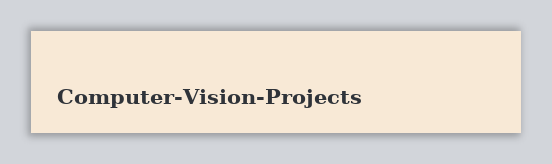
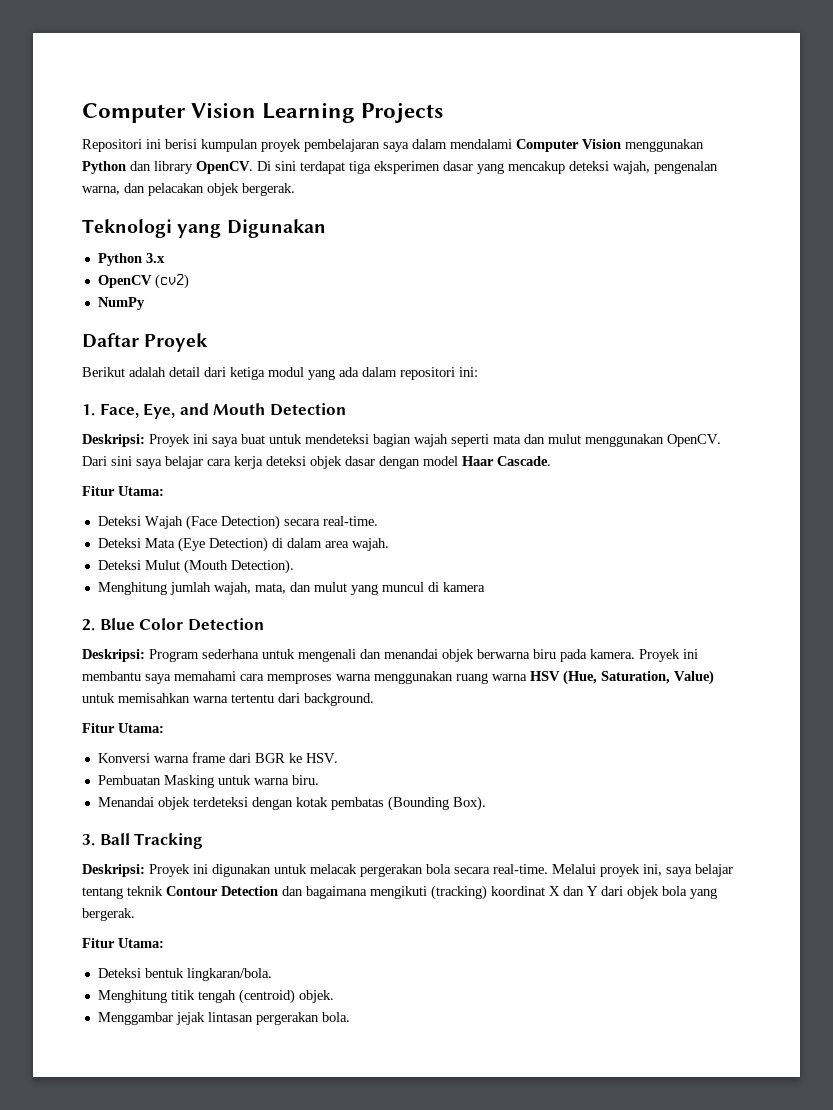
[57,89,362,108] Computer-Vision-Projects -> [82,102,444,123] [82,139,704,152] [82,161,718,174] [82,183,295,196] [82,219,326,238] [97,253,165,266] [97,274,189,289] [97,297,145,310] [82,333,209,352] [82,367,478,380] [82,403,346,419] [82,434,721,447] [82,456,551,469] [82,486,164,496] [97,515,378,530] [97,537,389,552] [97,559,294,574] [97,582,485,595] [82,618,264,631] [82,649,698,662] [82,670,714,685] [82,693,374,706] [82,723,164,733] [97,752,338,763] [97,775,319,788] [97,796,486,811] [82,833,204,849] [82,864,733,877] [82,885,717,900] [82,908,135,921] [82,938,164,948] [97,968,272,981] [97,989,334,1004] [97,1012,350,1025] Computer Vision Learning Projects // Repositori ini berisi kumpulan proyek pembelajaran saya dalam mendalami Computer Vision menggunakan Python dan library OpenCV. Di sini terdapat tiga eksperimen dasar yang mencakup deteksi wajah, pengenalan warna, dan pelacakan objek bergerak. // Teknologi yang Digunakan // Python 3.x // OpenCV (cv2) // NumPy // Daftar Proyek // Berikut adalah detail dari ketiga modul yang ada dalam repositori ini: // 1. Face, Eye, and Mouth Detection // Deskripsi: Proyek ini saya buat untuk mendeteksi bagian wajah seperti mata dan mulut menggunakan OpenCV. Dari sini saya belajar cara kerja deteksi objek dasar dengan model Haar Cascade. // Fitur Utama: // Deteksi Wajah (Face Detection) secara real-time. // Deteksi Mata (Eye Detection) di dalam area wajah. // Deteksi Mulut (Mouth Detection). // Menghitung jumlah wajah, mata, dan mulut yang muncul di kamera // 2. Blue Color Detection // Deskripsi: Program sederhana untuk mengenali dan menandai objek berwarna biru pada kamera. Proyek ini membantu saya memahami cara memproses warna menggunakan ruang warna HSV (Hue, Saturation, Value) untuk memisahkan warna tertentu dari background. // Fitur Utama: // Konversi warna frame dari BGR ke HSV. // Pembuatan Masking untuk warna biru. // Menandai objek terdeteksi dengan kotak pembatas (Bounding Box). // 3. Ball Tracking // Deskripsi: Proyek ini digunakan untuk melacak pergerakan bola secara real-time. Melalui proyek ini, saya belajar tentang teknik Contour Detection dan bagaimana mengikuti (tracking) koordinat X dan Y dari objek bola yang bergerak. // Fitur Utama: // Deteksi bentuk lingkaran/bola. // Menghitung titik tengah (centroid) objek. // Menggambar jejak lintasan pergerakan bola.

